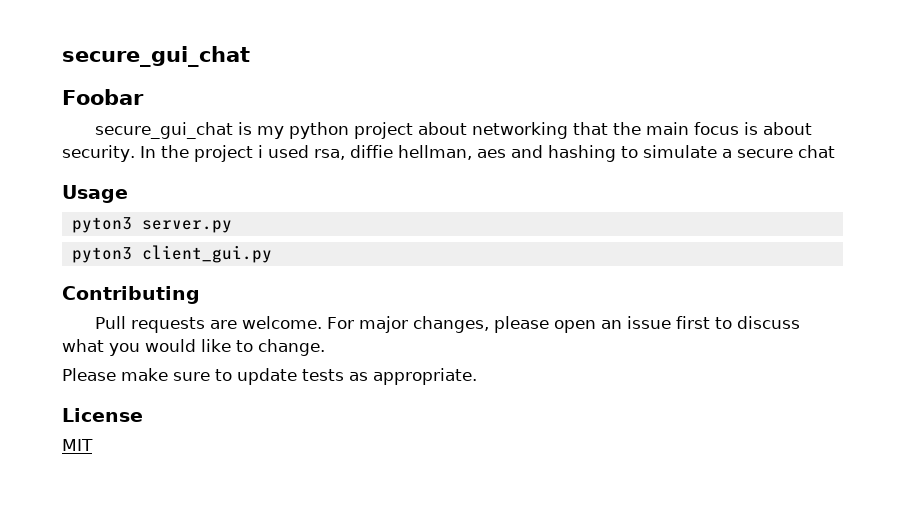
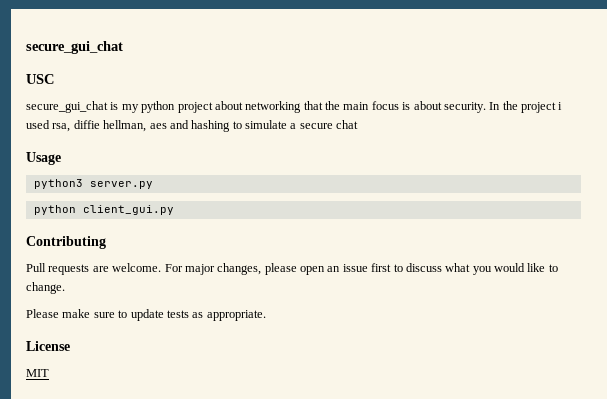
[62,89,144,105] Foobar -> [26,74,54,84] USC
[71,217,132,233] pyton3 -> [33,179,83,189] python3
[71,247,132,263] pyton3 -> [33,205,76,215] python

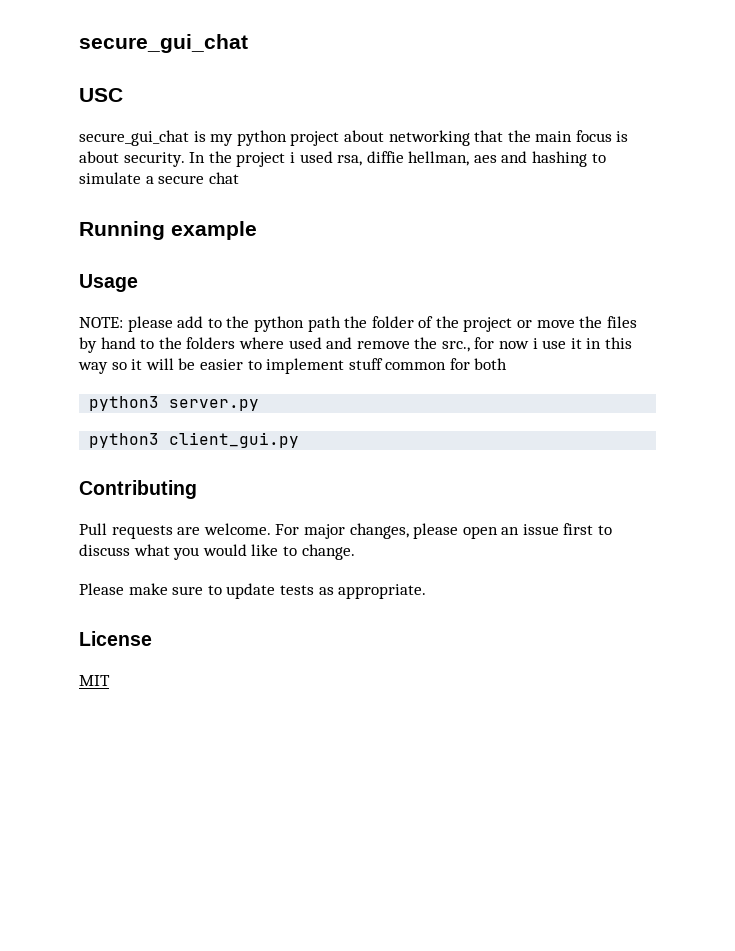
(359, 124) none -> [79,221,257,240] // Running example
(61, 158) none -> [79,316,637,332] [79,337,633,353] [78,358,508,374] // NOTE: please add to the python path the folder of the project or move the files by hand to the folders where used and remove the src., for now i use it in this way so it will be easier to implement stuff common for both
[33,205,76,215] python -> [89,433,160,448] python3

